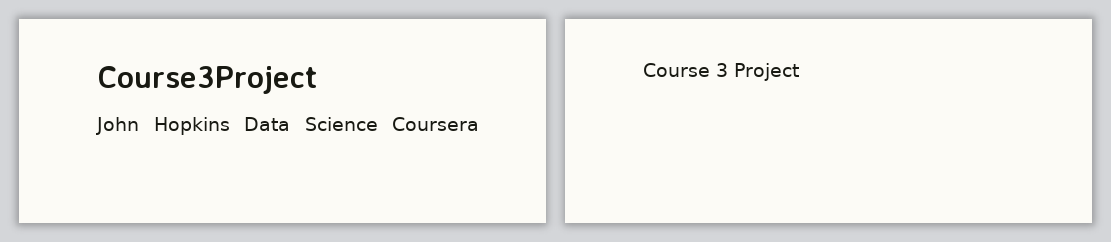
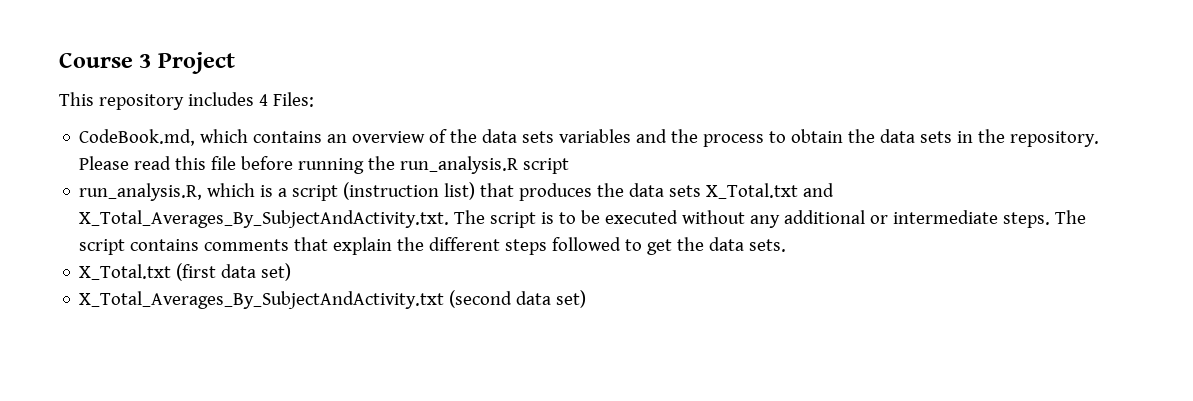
[97,66,317,94] [96,117,479,135] [643,63,799,81] Course3Project // John Hopkins Data Science Coursera Course 3 Project -> [59,52,235,74] [59,92,314,110] [79,129,1100,147] [79,156,570,174] [79,182,835,201] [79,210,1087,228] [79,237,787,255] [79,263,292,281] [79,290,587,309] Course 3 Project // This repository includes 4 Files: // CodeBook.md, which contains an overview of the data sets variables and the process to obtain the data sets in the repository. Please read this file before running the run_analysis.R script // run_analysis.R, which is a script (instruction list) that produces the data sets X_Total.txt and X_Total_Averages_By_SubjectAndActivity.txt. The script is to be executed without any additional or intermediate steps. The script contains comments that explain the different steps followed to get the data sets. // X_Total.txt (first data set) // X_Total_Averages_By_SubjectAndActivity.txt (second data set)

